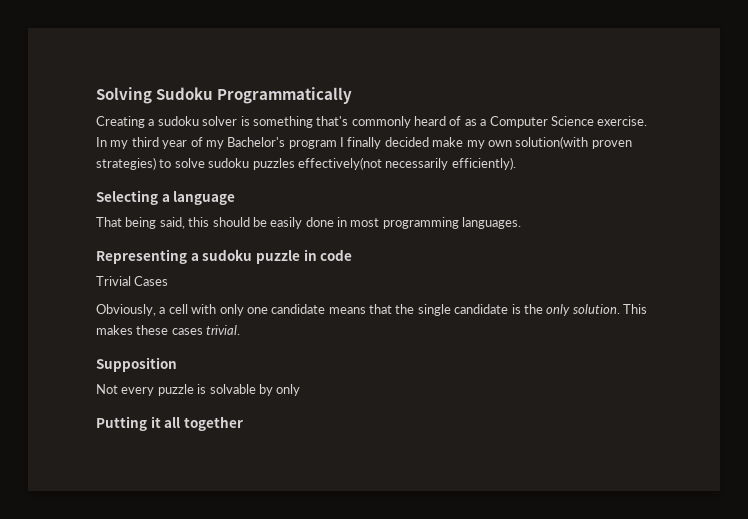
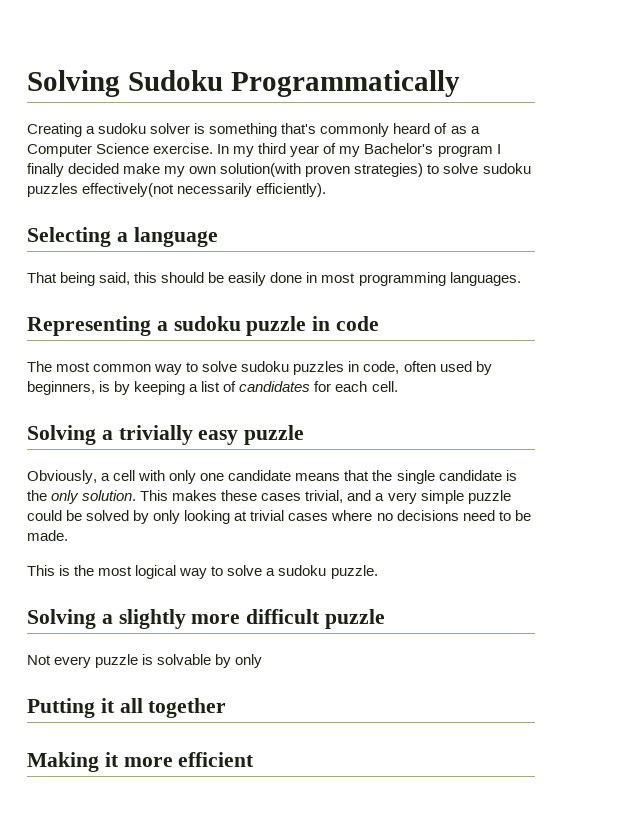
[96,276,169,286] Trivial Cases -> [27,361,492,375] [27,381,398,395] [27,425,305,445] The most common way to solve sudoku puzzles in code, often used by beginners, is by keeping a list of candidates for each cell. // Solving a trivially easy puzzle
[206,325,241,335] [96,357,177,372] trivial. // Supposition -> [305,490,511,504] [27,510,531,524] [27,530,68,541] [27,565,378,579] [27,609,386,629] trivial, and a very simple puzzle could be solved by only looking at trivial cases where no decisions need to be made. // This is the most logical way to solve a sudoku puzzle. // Solving a slightly more difficult puzzle
(243, 423) none -> [27,752,255,772] // Making it more efficient

